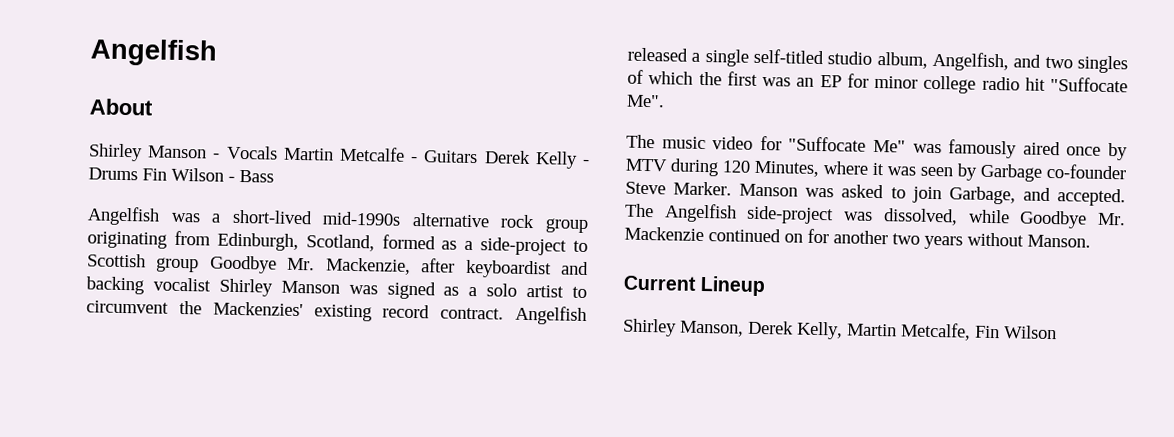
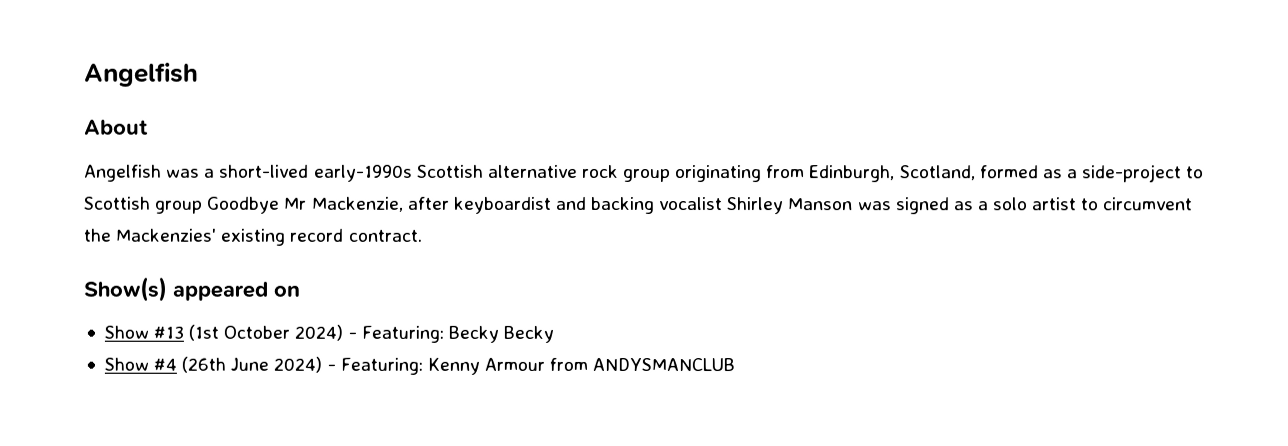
[88,143,590,169] [88,167,274,183] // Shirley Manson - Vocals Martin Metcalfe - Guitars Derek Kelly - Drums Fin Wilson - Bass -> (149, 127) none
[322,211,402,226] mid-1990s -> [313,164,484,182] early-1990s Scottish
[287,257,316,271] Mr. -> [284,197,308,210] Mr
[515,305,587,326] [627,47,1128,74] [627,69,1128,94] [626,94,665,108] [626,134,1128,161] [625,158,1126,182] [625,181,1126,207] [625,203,1126,229] [624,226,1091,250] [623,275,767,297] [622,318,1057,341] Angelfish released a single self-titled studio album, Angelfish, and two singles of which the first was an EP for minor college radio hit "Suffocate Me". // The music video for "Suffocate Me" was famously aired once by MTV during 120 Minutes, where it was seen by Garbage co-founder Steve Marker. Manson was asked to join Garbage, and accepted. The Angelfish side-project was dissolved, while Goodbye Mr. Mackenzie continued on for another two years without Manson. // Current Lineup // Shirley Manson, Derek Kelly, Martin Metcalfe, Fin Wilson -> [83,276,300,302] [103,324,554,343] [103,356,736,375] // Show(s) appeared on // Show #13 (1st October 2024) - Featuring: Becky Becky // Show #4 (26th June 2024) - Featuring: Kenny Armour from ANDYSMANCLUB

